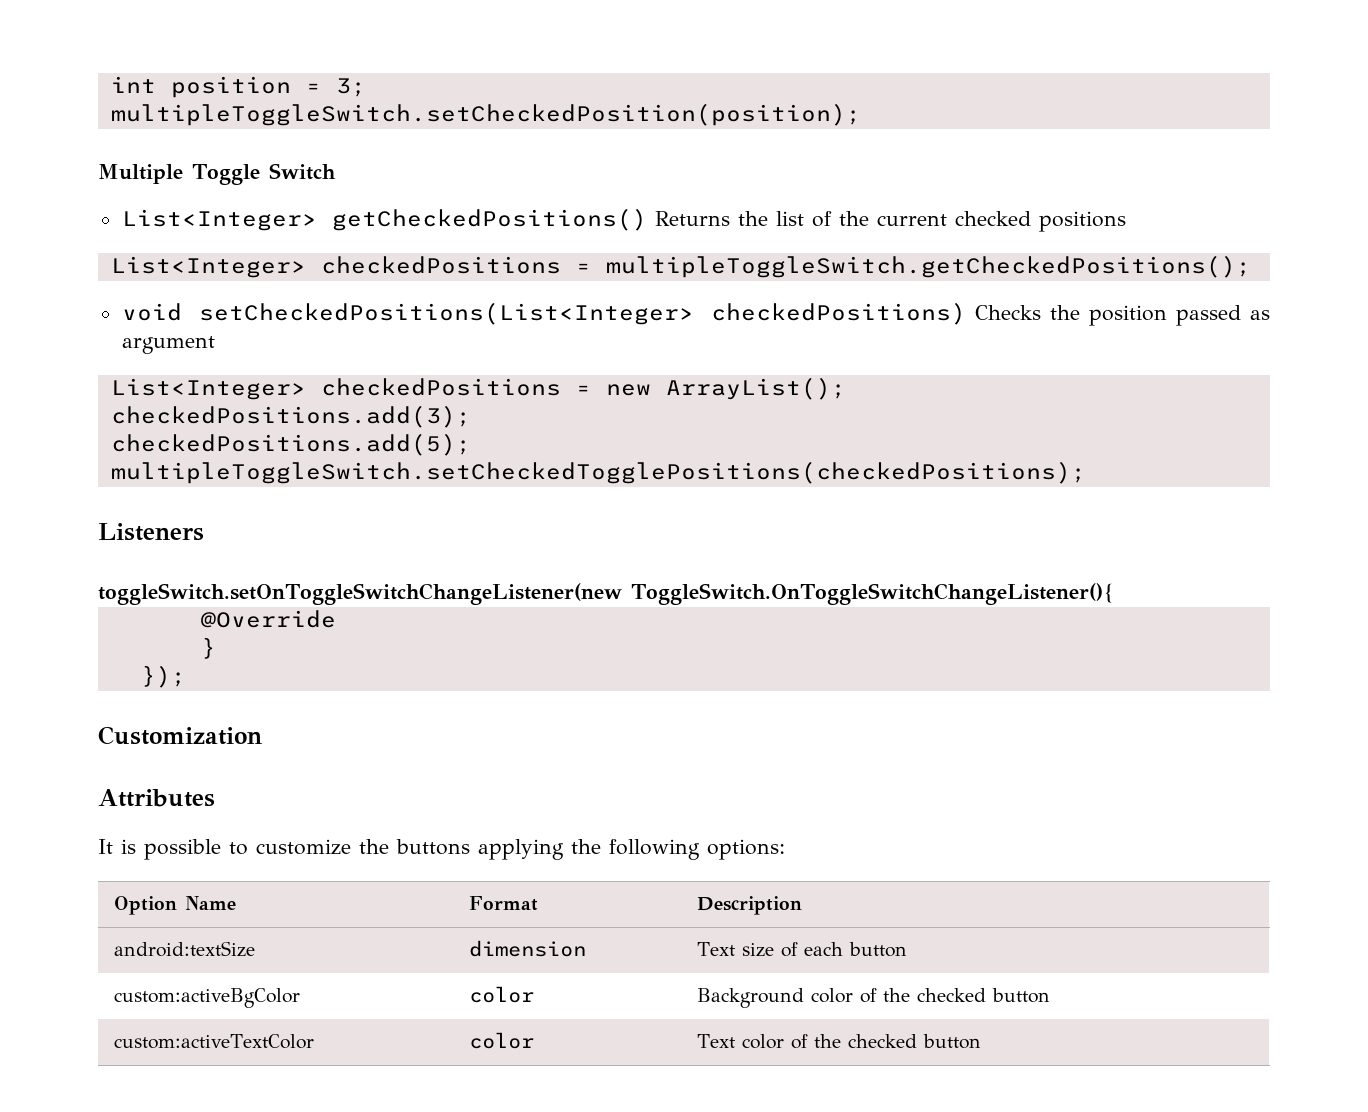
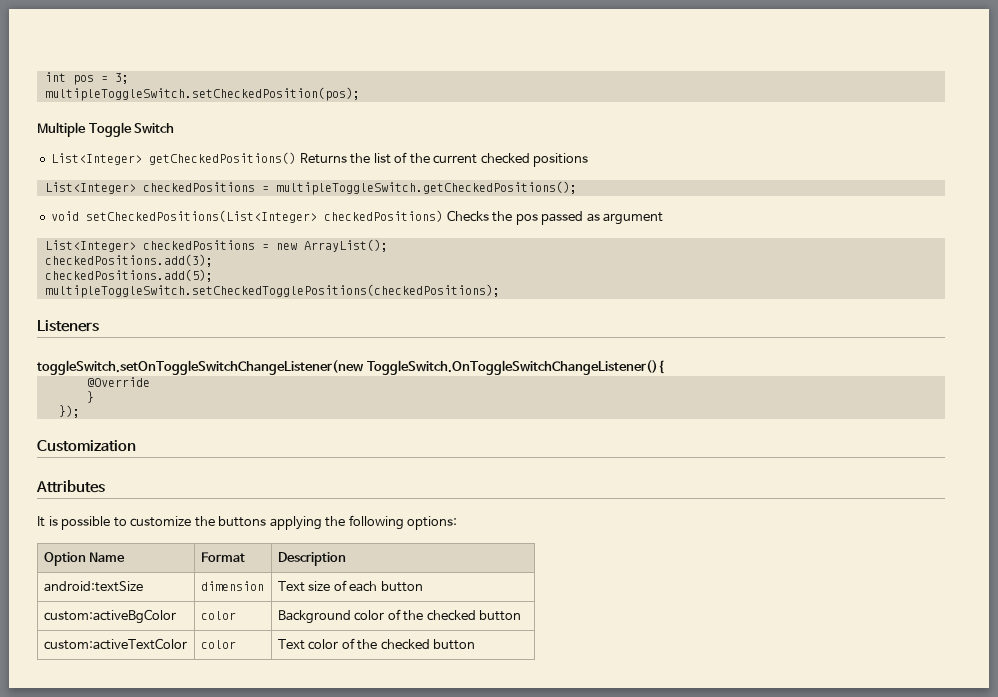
[170,76,291,98] position -> [72,75,94,85] pos
[110,103,861,126] multipleToggleSwitch.setCheckedPosition(position); -> [44,87,360,101] multipleToggleSwitch.setCheckedPosition(pos);
[1088,305,1167,326] position -> [515,214,538,225] pos

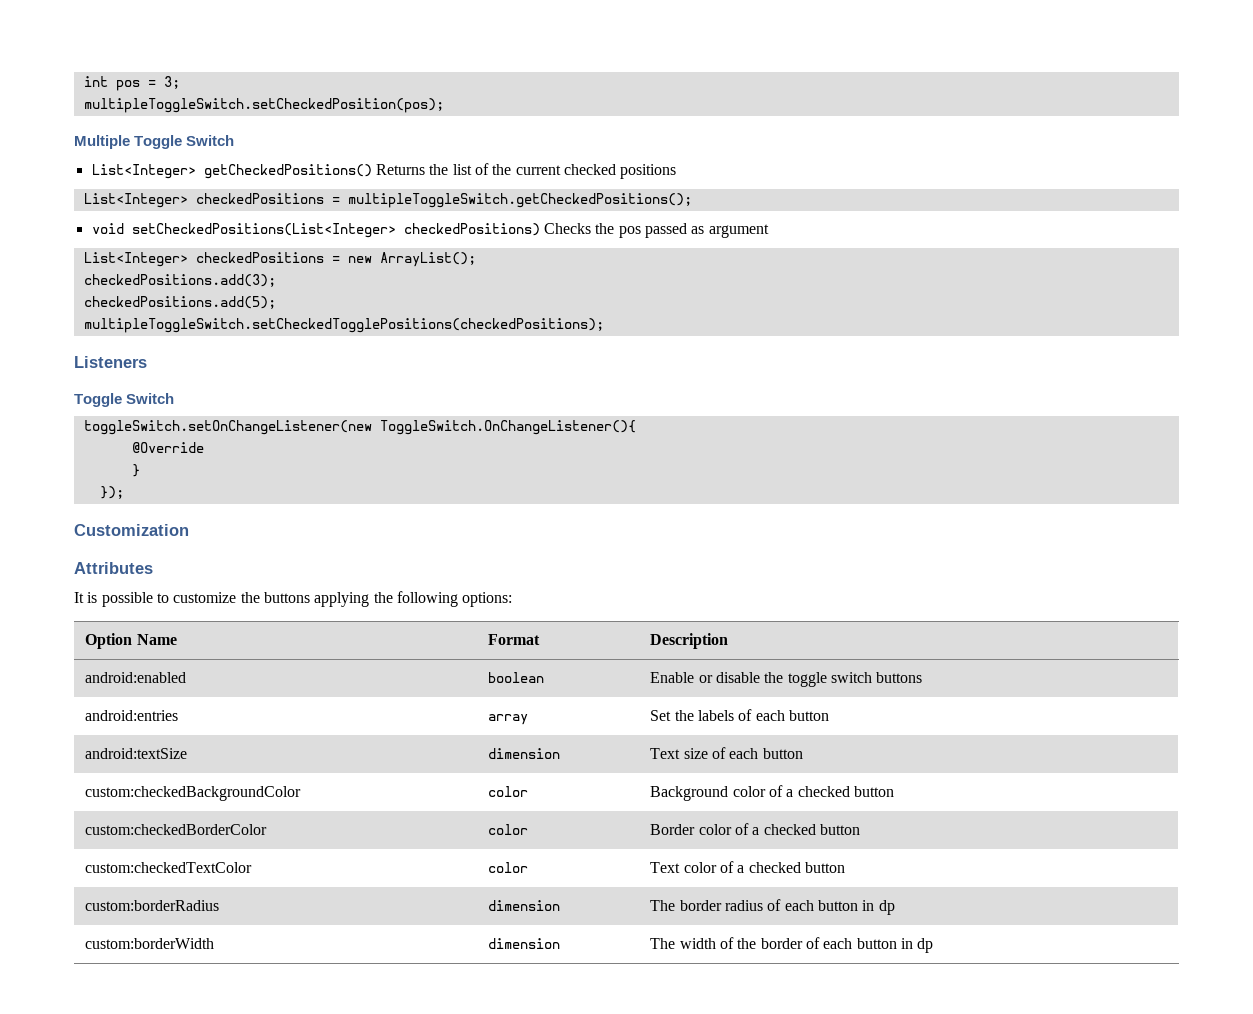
[37,360,665,375] toggleSwitch.setOnToggleSwitchChangeListener(new ToggleSwitch.OnToggleSwitchChangeListener(){ -> [74,393,175,407] [83,420,636,435] Toggle Switch // toggleSwitch.setOnChangeListener(new ToggleSwitch.OnChangeListener(){
(346, 559) none -> [85,672,187,683] [488,672,545,683] [650,672,923,687] [85,710,179,721] [488,714,529,725] [650,709,829,721] // android:enabled | boolean | Enable or disable the toggle switch buttons // android:entries | array | Set the labels of each button
[43,609,176,624] custom:activeBgColor -> [85,786,302,801] custom:checkedBackgroundColor
[403,610,522,621] [43,638,187,650] the checked button // custom:activeTextColor -> [786,786,894,797] [85,824,268,835] [488,824,529,835] [650,823,860,835] [85,862,253,873] a checked button // custom:checkedBorderColor | color | Border color of a checked button // custom:checkedTextColor
[357,639,476,650] the checked button -> [737,862,845,873] [85,900,220,911] [488,900,561,911] [650,899,895,915] [85,938,215,949] [488,938,561,949] [650,937,934,953] a checked button // custom:borderRadius | dimension | The border radius of each button in dp // custom:borderWidth | dimension | The width of the border of each button in dp

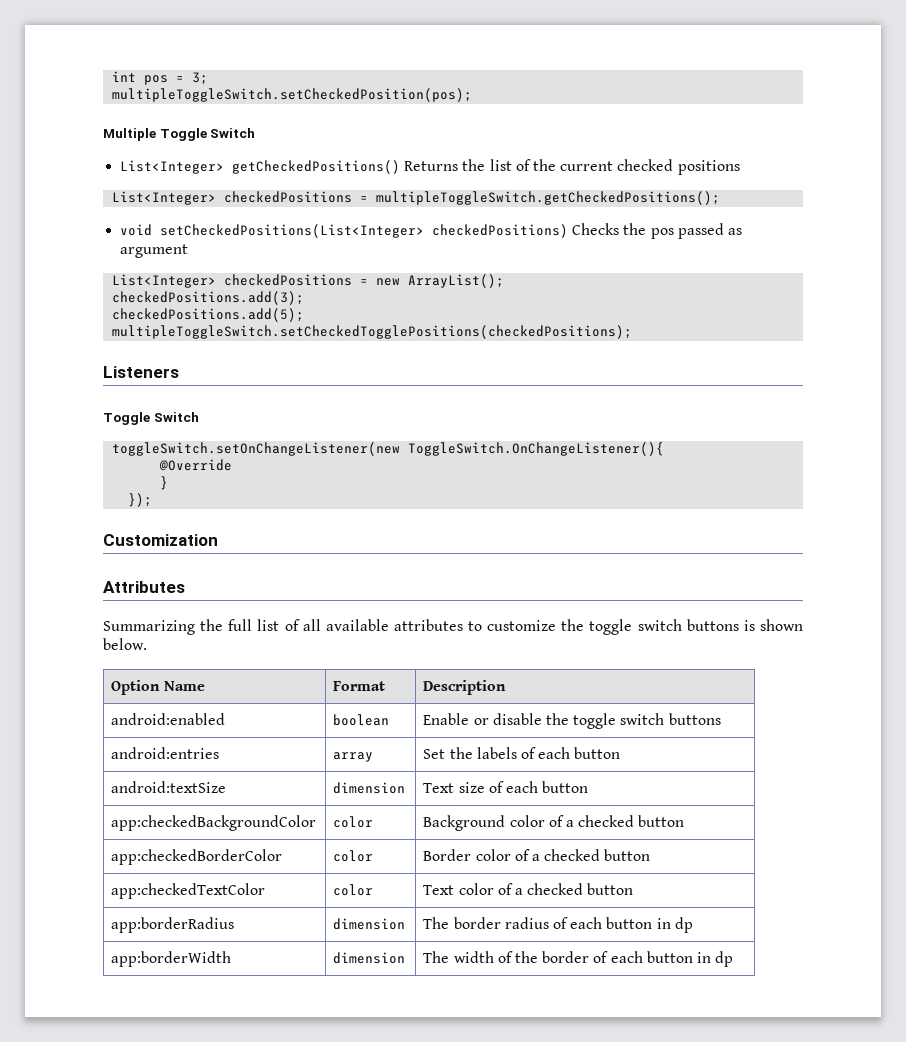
[74,591,513,607] It is possible to customize the buttons applying the following options: -> [103,619,803,635] [103,638,147,650] Summarizing the full list of all available attributes to customize the toggle switch buttons is shown below.
[85,786,302,801] custom:checkedBackgroundColor -> [111,815,317,831] app:checkedBackgroundColor
[85,824,268,835] custom:checkedBorderColor -> [111,849,283,865] app:checkedBorderColor
[85,862,253,873] custom:checkedTextColor -> [111,883,266,899] app:checkedTextColor
[85,900,220,911] custom:borderRadius -> [111,917,235,933] app:borderRadius
[85,938,215,949] custom:borderWidth -> [111,951,232,967] app:borderWidth

